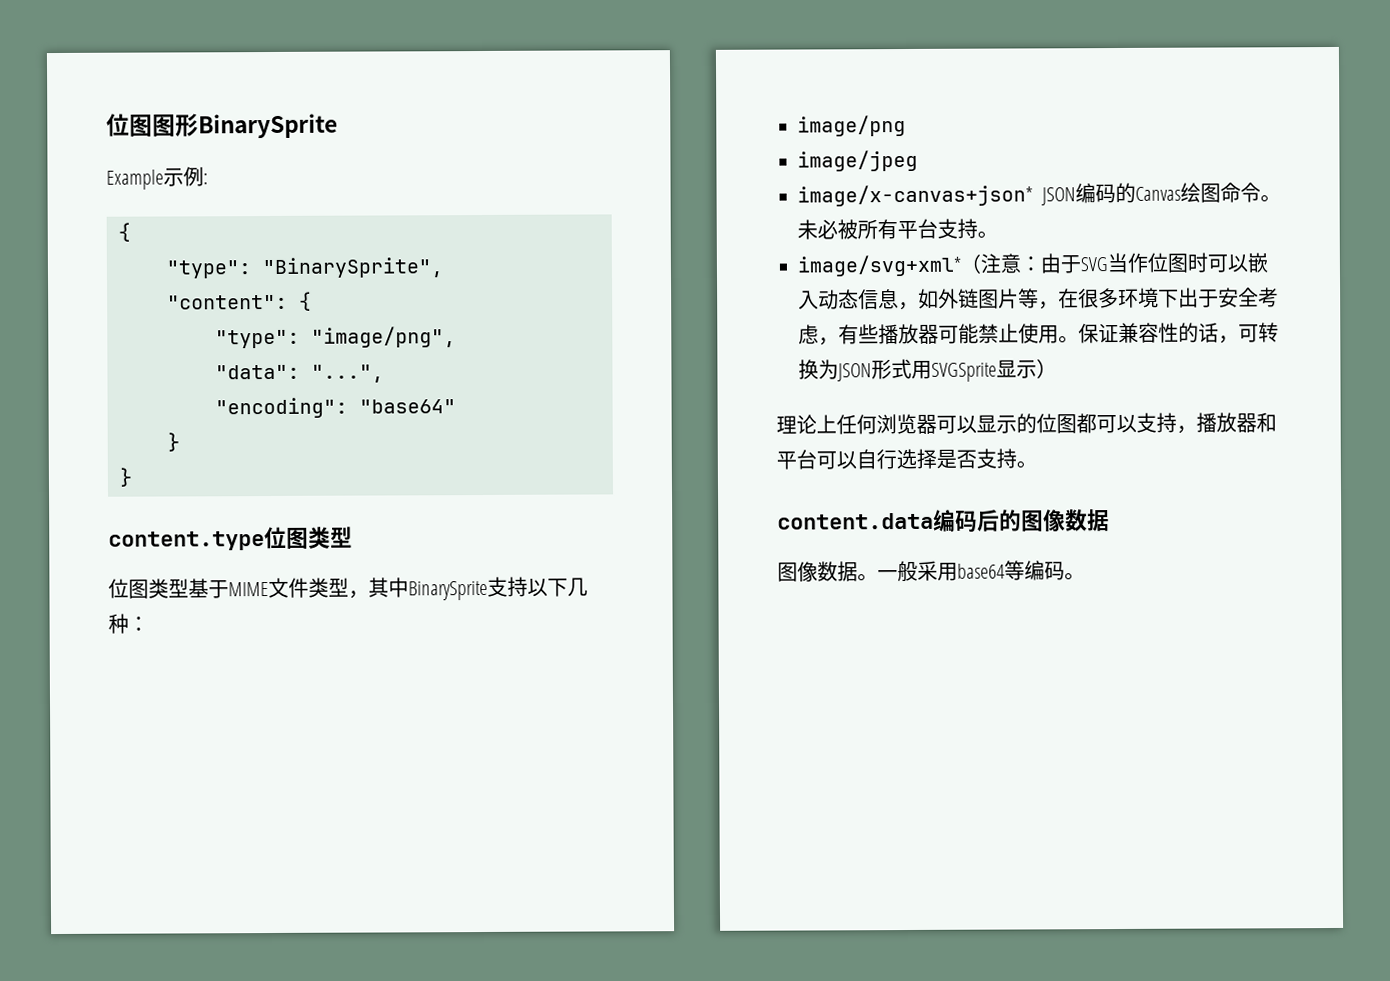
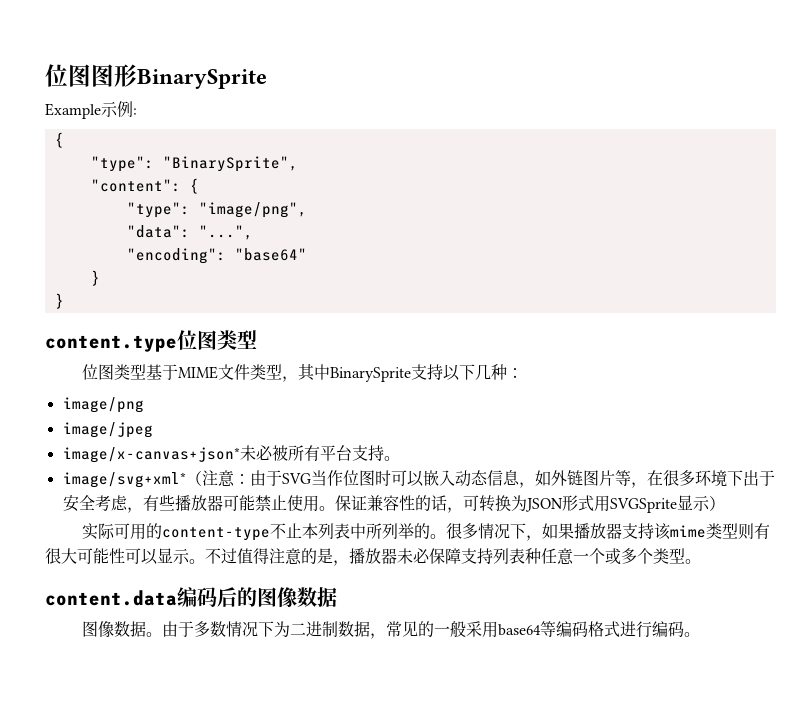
[1041,182,1281,206] JSON编码的Canvas绘图命令。 -> (240, 455) none
[776,412,1277,435] [776,448,1017,470] 理论上任何浏览器可以显示的位图都可以支持，播放器和平台可以自行选择是否支持 -> [81,523,770,541] [45,548,685,566] 实际可用的content-type不止本列表中所列举的。很多情况下，如果播放器支持该mime类型则有很大可能性可以显示。不过值得注意的是，播放器未必保障支持列表种任意一个或多个类型
(878, 577) none -> [161,621,434,639] 由于多数情况下为二进制数据，常见的
(1065, 571) none -> [587,621,684,638] 格式进行编码

